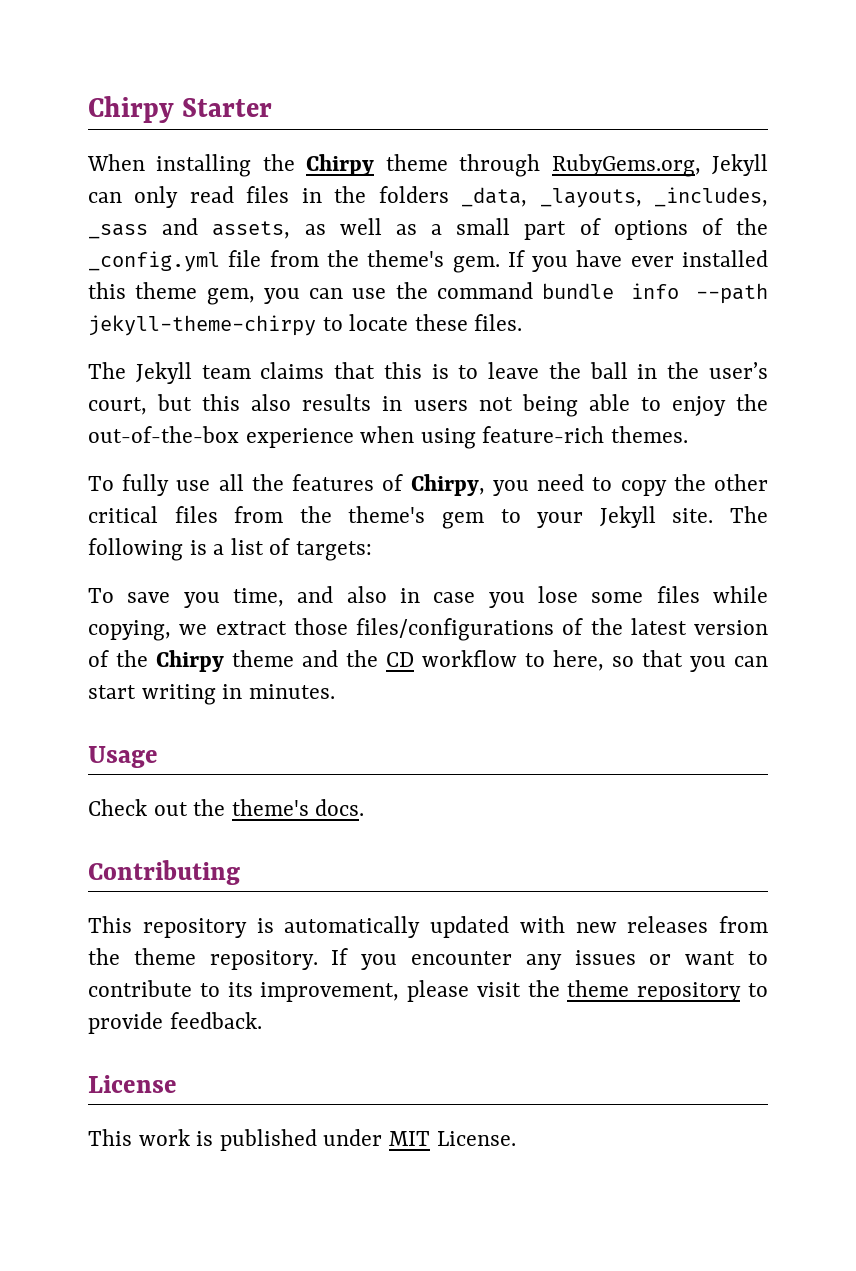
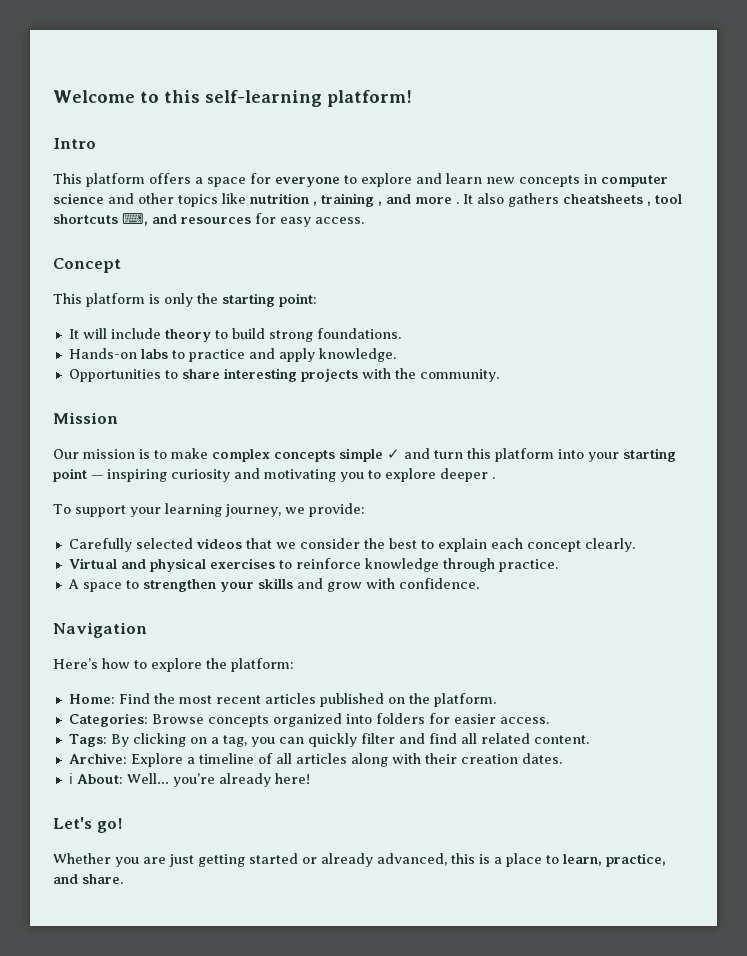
[88,96,273,123] [87,154,769,177] [88,186,769,208] [88,218,768,240] [88,250,768,273] [88,282,768,305] [88,314,523,336] [88,362,768,384] [88,394,769,417] [88,426,689,449] [88,474,769,496] [88,506,769,529] [88,538,373,561] [88,586,768,608] [88,618,768,641] [88,650,768,672] [88,684,335,705] [88,746,158,768] [88,799,365,816] [88,860,240,885] [88,916,768,938] [88,948,768,970] [88,980,768,1002] [88,1012,262,1034] [88,1075,177,1093] [88,1129,516,1151] Chirpy Starter // When installing the Chirpy theme through RubyGems.org, Jekyll can only read files in the folders _data, _layouts, _includes, _sass and assets, as well as a small part of options of the _config.yml file from the theme's gem. If you have ever installed this theme gem, you can use the command bundle info --path jekyll-theme-chirpy to locate these files. // The Jekyll team claims that this is to leave the ball in the user’s court, but this also results in users not being able to enjoy the out-of-the-box experience when using feature-rich themes. // To fully use all the features of Chirpy, you need to copy the other critical files from the theme's gem to your Jekyll site. The following is a list of targets: // To save you time, and also in case you lose some files while copying, we extract those files/configurations of the latest version of the Chirpy theme and the CD workflow to here, so that you can start writing in minutes. // Usage // Check out the theme's docs. // Contributing // This repository is automatically updated with new releases from the theme repository. If you encounter any issues or want to contribute to its improvement, please visit the theme repository to provide feedback. // License // This work is published under MIT License. -> [53,90,412,107] [53,138,96,149] [53,173,668,187] [53,193,682,207] [53,213,364,227] [53,258,121,273] [53,293,317,307] [68,328,401,342] [68,348,396,362] [68,368,499,382] [53,412,118,424] [53,448,676,462] [53,468,495,482] [53,503,365,517] [68,538,635,552] [68,558,558,572] [67,578,479,592] [53,622,147,638] [53,658,294,672] [68,693,496,707] [68,713,549,727] [68,733,589,747] [68,753,562,767] [68,773,310,787] [53,817,122,833] [53,853,666,867] [53,874,123,884] Welcome to this self-learning platform! // Intro // This platform offers a space for everyone to explore and learn new concepts in computer science and other topics like nutrition , training , and more . It also gathers cheatsheets , tool shortcuts ⌨, and resources for easy access. // Concept // This platform is only the starting point: // It will include theory to build strong foundations. // Hands-on labs to practice and apply knowledge. // Opportunities to share interesting projects with the community. // Mission // Our mission is to make complex concepts simple ✓ and turn this platform into your starting point — inspiring curiosity and motivating you to explore deeper . // To support your learning journey, we provide: // Carefully selected videos that we consider the best to explain each concept clearly. // Virtual and physical exercises to reinforce knowledge through practice. // A space to strengthen your skills and grow with confidence. // Navigation // Here’s how to explore the platform: // Home: Find the most recent articles published on the platform. // Categories: Browse concepts organized into folders for easier access. // Tags: By clicking on a tag, you can quickly filter and find all related content. // Archive: Explore a timeline of all articles along with their creation dates. // ℹ About: Well… you’re already here! // Let's go! // Whether you are just getting started or already advanced, this is a place to learn, practice, and share.

